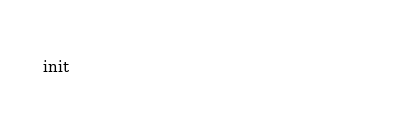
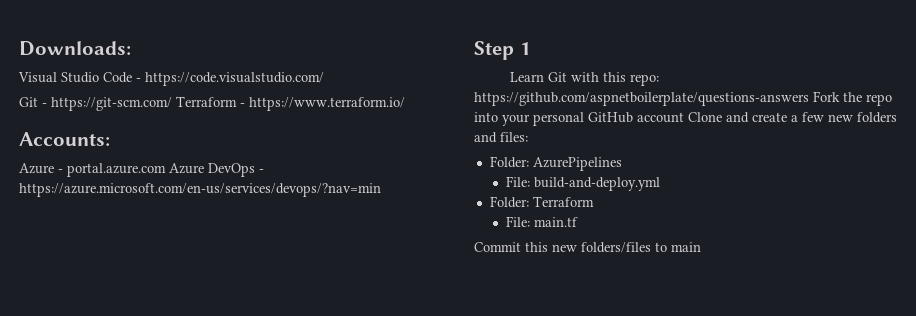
[43,60,69,72] init -> [19,41,131,56] [18,72,324,86] [19,96,405,111] [19,132,110,146] [19,163,264,177] [19,183,381,197] [474,41,531,60] [510,72,660,86] [474,91,892,106] [474,112,897,126] [474,132,528,143] [489,156,622,171] [505,176,660,191] [489,196,594,208] [505,216,578,227] [474,242,701,253] Downloads: // Visual Studio Code - https://code.visualstudio.com/ // Git - https://git-scm.com/ Terraform - https://www.terraform.io/ // Accounts: // Azure - portal.azure.com Azure DevOps - https://azure.microsoft.com/en-us/services/devops/?nav=min // Step 1 // Learn Git with this repo: https://github.com/aspnetboilerplate/questions-answers Fork the repo into your personal GitHub account Clone and create a few new folders and files: // Folder: AzurePipelines // File: build-and-deploy.yml // Folder: Terraform // File: main.tf // Commit this new folders/files to main

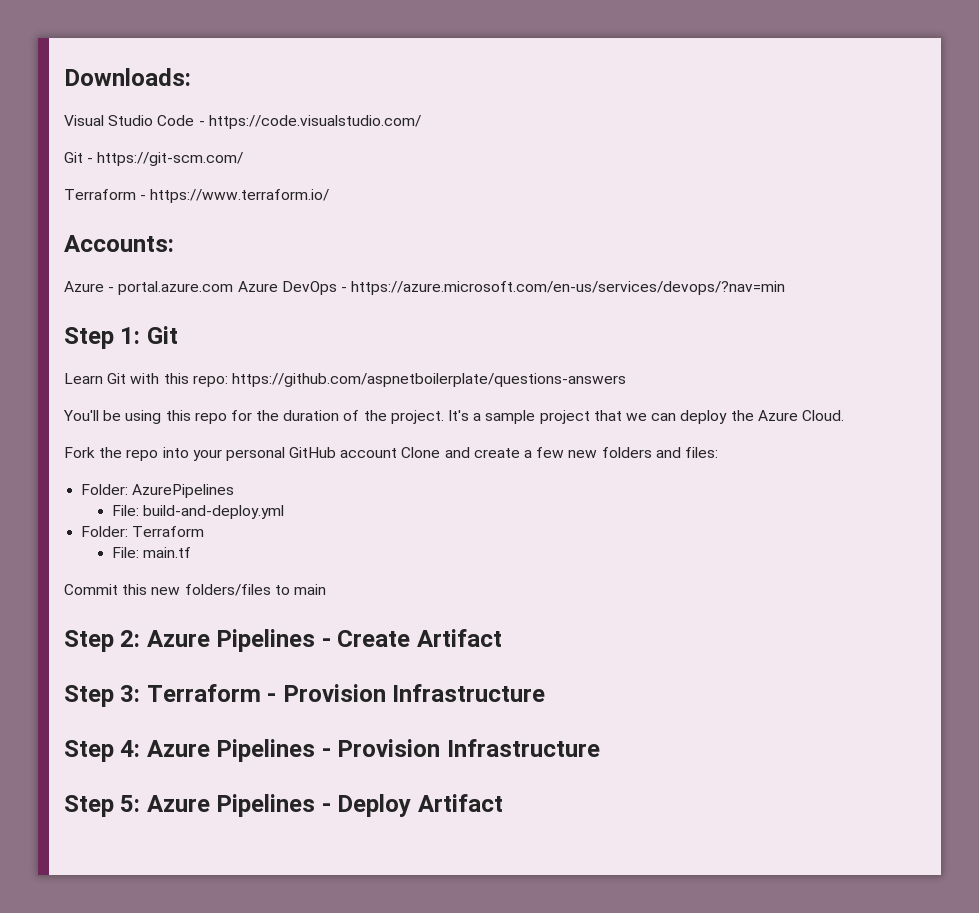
(172, 104) none -> (244, 159) //
[519,42,531,55] 1 -> [120,326,178,344] 1: Git
(809, 99) none -> [63,410,844,424] // You'll be using this repo for the duration of the project. It's a sample project that we can deploy the Azure Cloud. //
(701, 247) none -> [64,629,502,652] [64,684,546,707] [64,739,600,762] [64,794,503,817] // Step 2: Azure Pipelines - Create Artifact // Step 3: Terraform - Provision Infrastructure // Step 4: Azure Pipelines - Provision Infrastructure // Step 5: Azure Pipelines - Deploy Artifact

